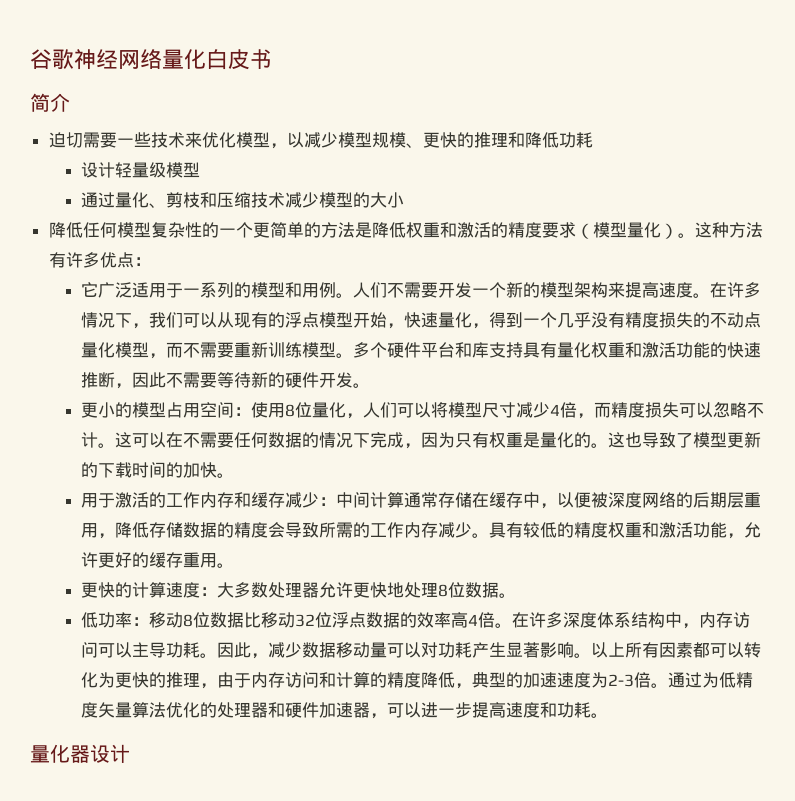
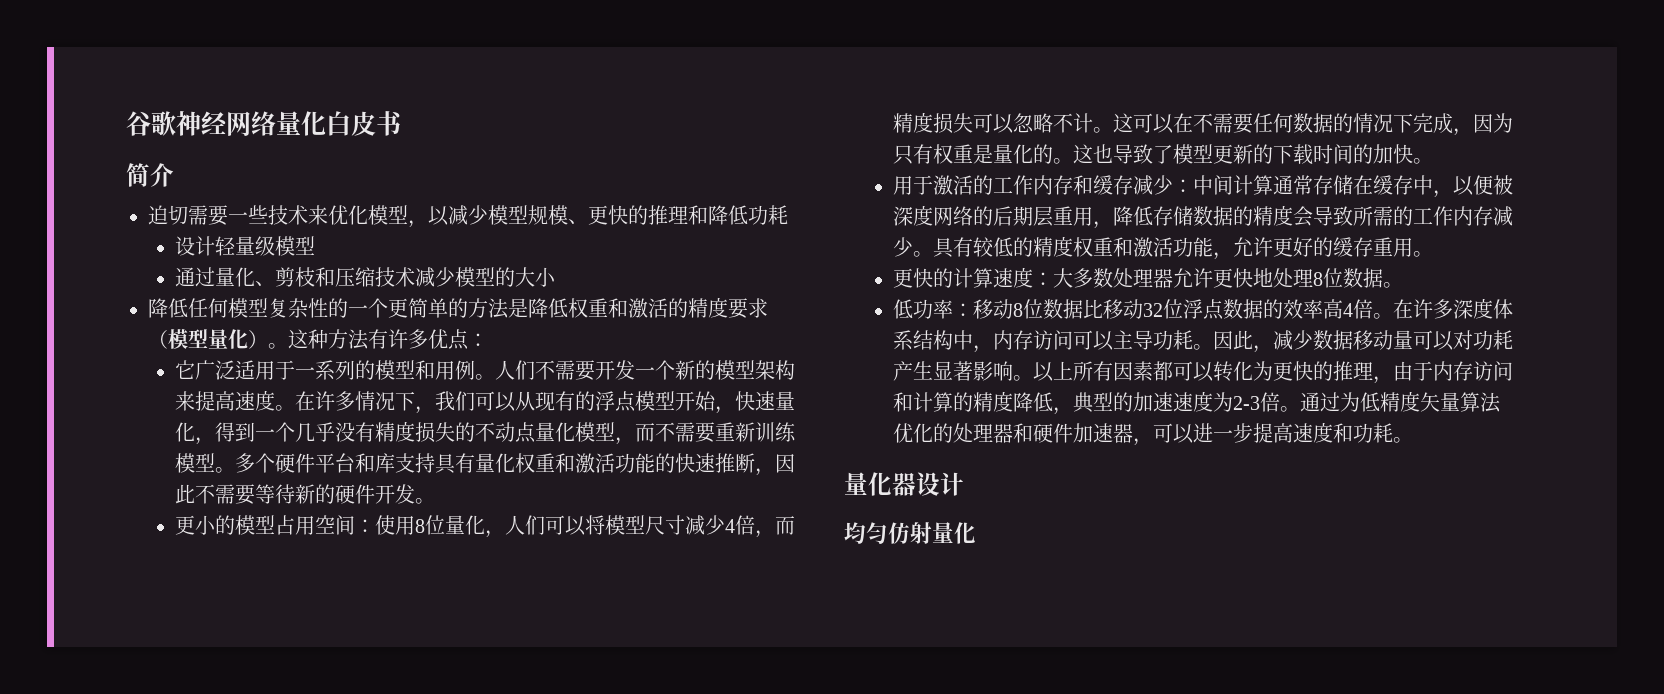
(130, 753) none -> [844,522,976,544] // 均匀仿射量化

